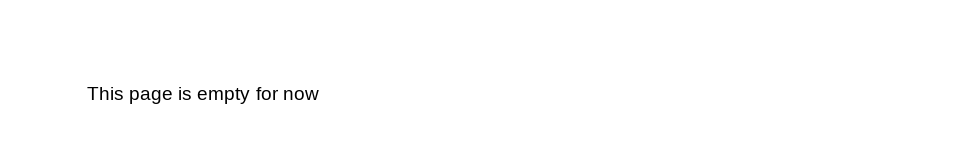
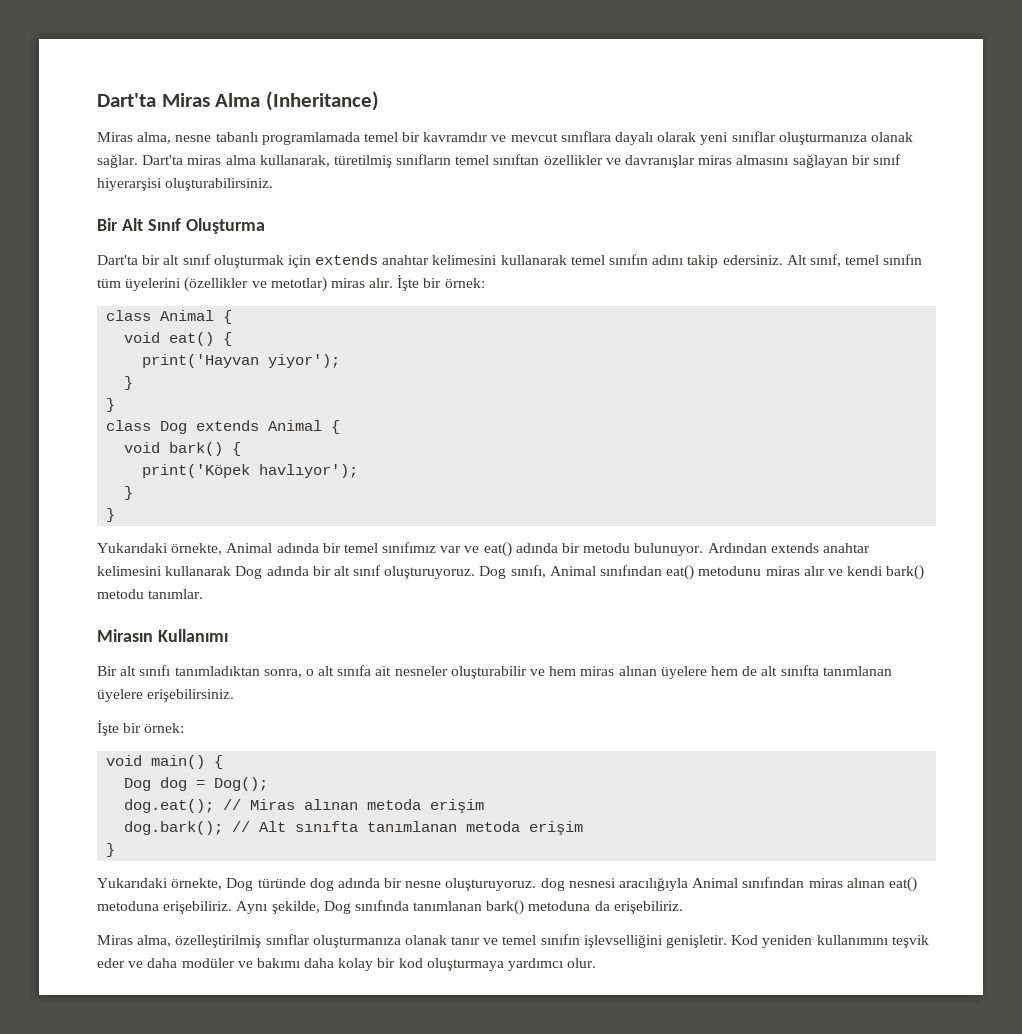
[87,87,319,104] This page is empty for now -> [97,91,380,111] [97,131,913,145] [97,154,901,168] [97,178,274,191] [97,218,265,234] [97,254,923,268] [97,275,485,292] [106,310,233,324] [124,332,233,346] [142,354,341,368] [124,376,134,390] [106,398,116,412] [106,420,341,434] [124,442,242,456] [142,464,359,478] [124,486,134,500] [106,508,116,522] [97,542,870,557] [97,565,925,580] [97,589,204,599] [97,629,228,642] [97,665,892,679] [97,689,235,702] [97,720,185,736] [106,755,224,769] [124,777,269,791] [124,799,485,813] [124,821,584,835] [106,843,116,857] [97,877,917,892] [97,900,683,915] [97,934,929,948] [97,958,597,971] Dart'ta Miras Alma (Inheritance) // Miras alma, nesne tabanlı programlamada temel bir kavramdır ve mevcut sınıflara dayalı olarak yeni sınıflar oluşturmanıza olanak sağlar. Dart'ta miras alma kullanarak, türetilmiş sınıfların temel sınıftan özellikler ve davranışlar miras almasını sağlayan bir sınıf hiyerarşisi oluşturabilirsiniz. // Bir Alt Sınıf Oluşturma // Dart'ta bir alt sınıf oluşturmak için extends anahtar kelimesini kullanarak temel sınıfın adını takip edersiniz. Alt sınıf, temel sınıfın tüm üyelerini (özellikler ve metotlar) miras alır. İşte bir örnek: // class Animal { // void eat() { // print('Hayvan yiyor'); // } // } // class Dog extends Animal { // void bark() { // print('Köpek havlıyor'); // } // } // Yukarıdaki örnekte, Animal adında bir temel sınıfımız var ve eat() adında bir metodu bulunuyor. Ardından extends anahtar kelimesini kullanarak Dog adında bir alt sınıf oluşturuyoruz. Dog sınıfı, Animal sınıfından eat() metodunu miras alır ve kendi bark() metodu tanımlar. // Mirasın Kullanımı // Bir alt sınıfı tanımladıktan sonra, o alt sınıfa ait nesneler oluşturabilir ve hem miras alınan üyelere hem de alt sınıfta tanımlanan üyelere erişebilirsiniz. // İşte bir örnek: // void main() { // Dog dog = Dog(); // dog.eat(); // Miras alınan metoda erişim // dog.bark(); // Alt sınıfta tanımlanan metoda erişim // } // Yukarıdaki örnekte, Dog türünde dog adında bir nesne oluşturuyoruz. dog nesnesi aracılığıyla Animal sınıfından miras alınan eat() metoduna erişebiliriz. Aynı şekilde, Dog sınıfında tanımlanan bark() metoduna da erişebiliriz. // Miras alma, özelleştirilmiş sınıflar oluşturmanıza olanak tanır ve temel sınıfın işlevselliğini genişletir. Kod yeniden kullanımını teşvik eder ve daha modüler ve bakımı daha kolay bir kod oluşturmaya yardımcı olur.

